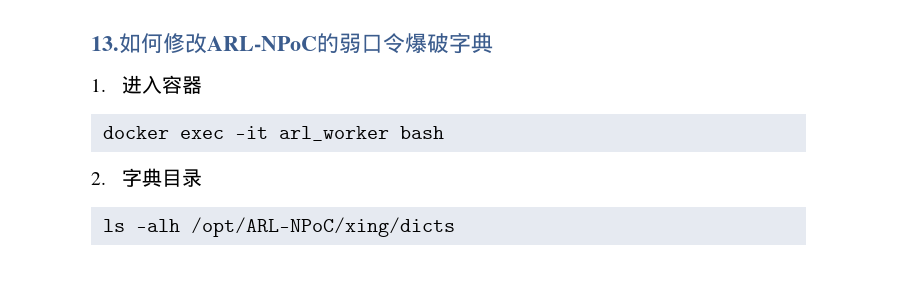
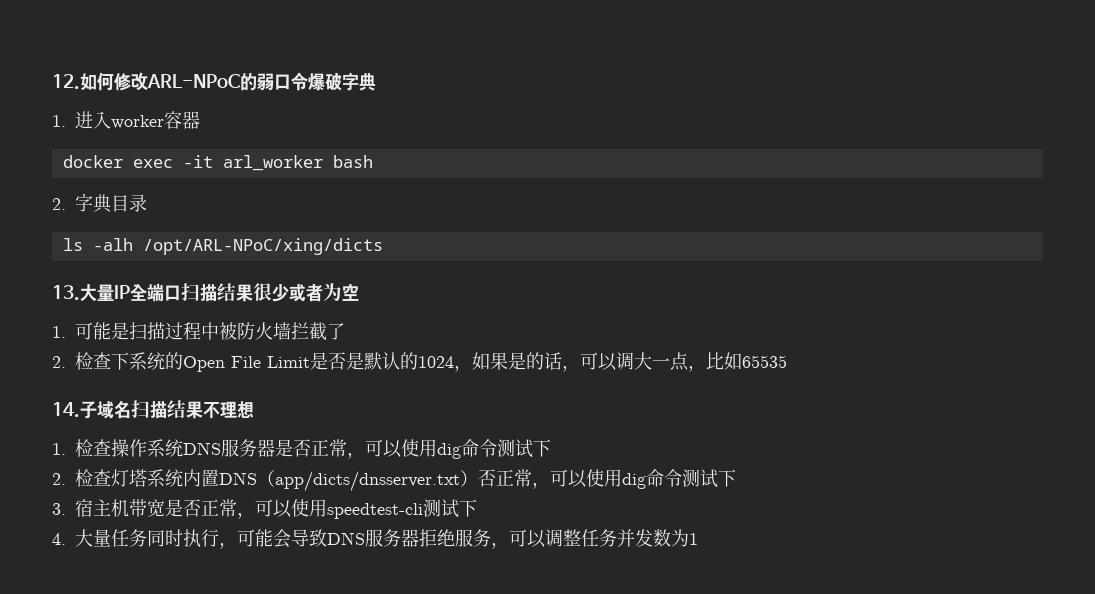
[91,36,119,51] 13. -> [52,74,80,90] 12.
(163, 84) none -> [111,115,164,129] worker
(455, 227) none -> [52,283,359,302] [52,322,345,341] [52,352,787,372] [52,400,254,419] [52,439,551,459] [52,469,736,492] [52,499,477,519] [52,529,698,549] // 13.大量IP全端口扫描结果很少或者为空 // 1.可能是扫描过程中被防火墙拦截了 // 2.检查下系统的Open File Limit是否是默认的1024，如果是的话，可以调大一点，比如65535 // 14.子域名扫描结果不理想 // 1.检查操作系统DNS服务器是否正常，可以使用dig命令测试下 // 2.检查灯塔系统内置DNS（app/dicts/dnsserver.txt）否正常，可以使用dig命令测试下 // 3.宿主机带宽是否正常，可以使用speedtest-cli测试下 // 4.大量任务同时执行，可能会导致DNS服务器拒绝服务，可以调整任务并发数为1

